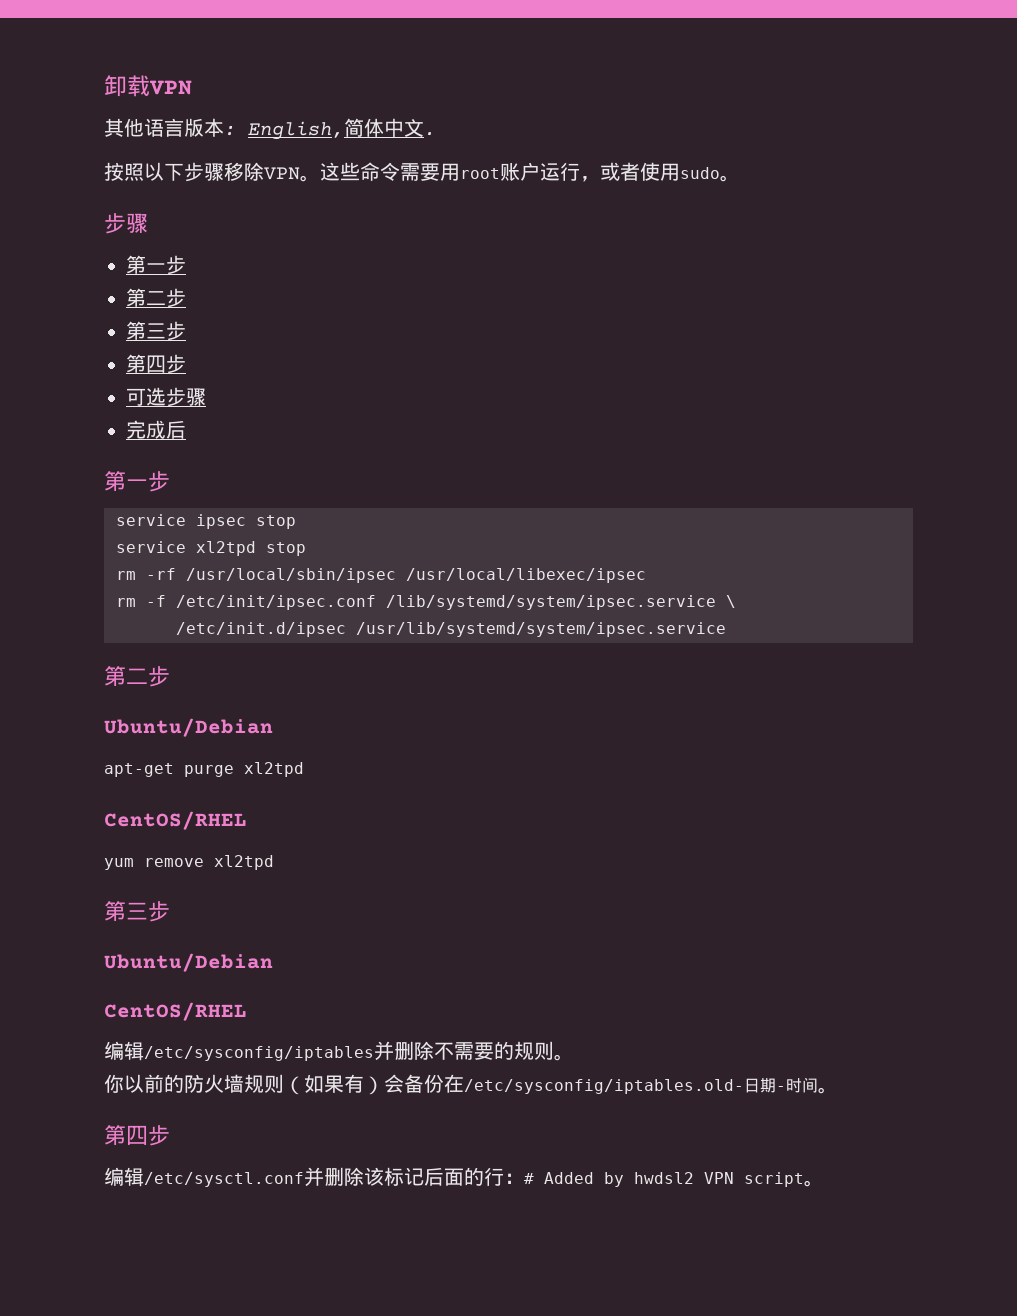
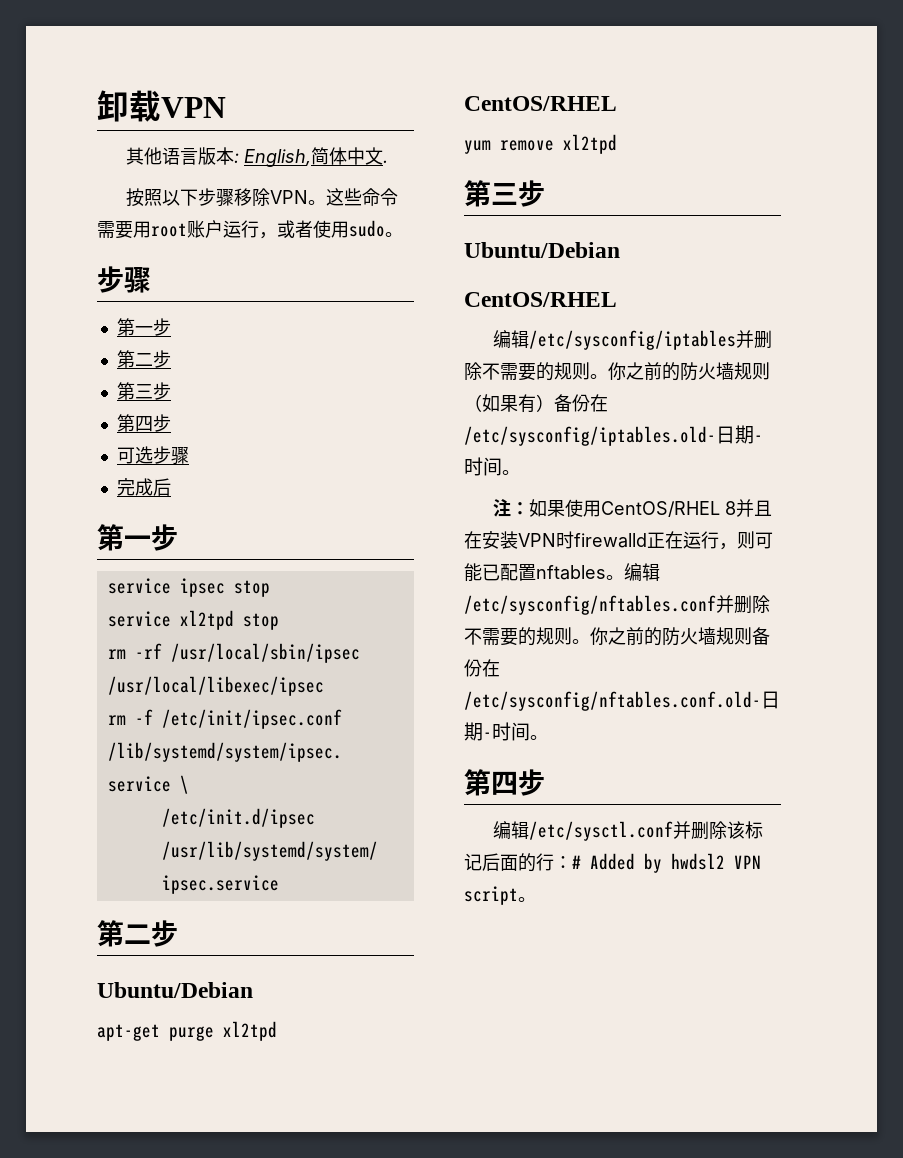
[104,1074,144,1093] // 你以 -> [608,362,644,380] 你之
[384,1074,404,1093] 会 -> (554, 403) none
(838, 1090) none -> [493,499,773,517] [464,531,773,550] [464,563,660,582] [464,595,770,615] [464,627,770,646] [464,659,500,677] [464,691,780,711] [464,722,548,741] // 注：如果使用CentOS/RHEL 8并且在安装VPN时firewalld正在运行，则可能已配置nftables。编辑/etc/sysconfig/nftables.conf并删除不需要的规则。你之前的防火墙规则备份在/etc/sysconfig/nftables.conf.old-日期-时间。

